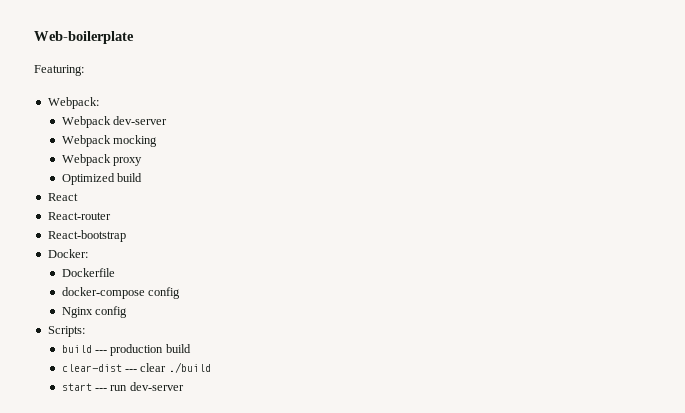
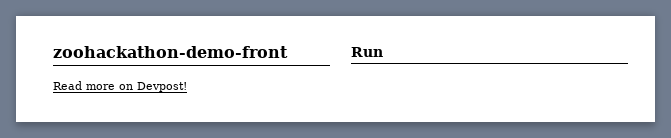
[34,31,134,44] [34,65,84,76] [47,97,99,109] [61,116,167,128] [61,135,157,147] [61,154,142,166] [61,173,142,185] [47,193,78,201] [47,212,111,220] [47,230,126,242] [47,249,88,258] [61,268,115,277] [61,287,180,299] [61,306,127,318] [47,326,85,337] [61,344,191,356] [61,362,211,373] [61,382,184,391] Web-boilerplate // Featuring: // Webpack: // Webpack dev-server // Webpack mocking // Webpack proxy // Optimized build // React // React-router // React-bootstrap // Docker: // Dockerfile // docker-compose config // Nginx config // Scripts: // build --- production build // clear-dist --- clear ./build // start --- run dev-server -> [53,46,288,58] [53,81,187,92] [351,47,383,57] zoohackathon-demo-front // Read more on Devpost! // Run

